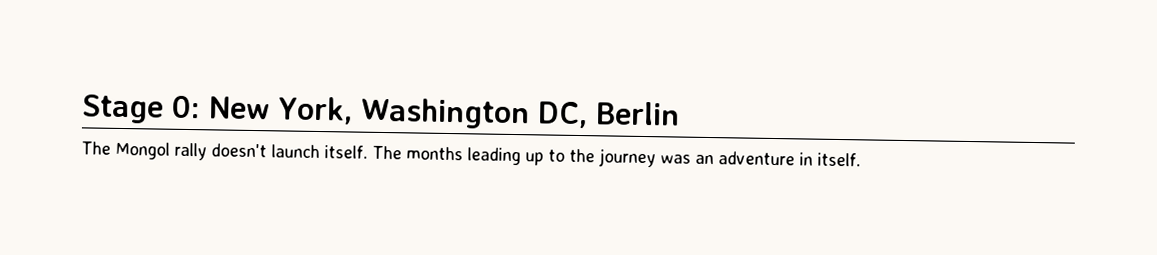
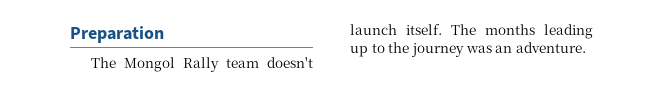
[82,94,680,130] Stage 0: New York, Washington DC, Berlin -> [70,26,164,43] Preparation
[174,142,207,161] rally -> [182,57,259,72] Rally team
[718,151,861,167] adventure in itself. -> [515,42,586,53] adventure.

